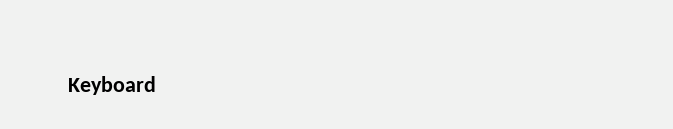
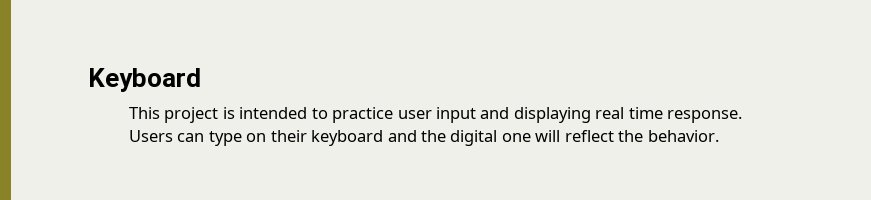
(156, 85) none -> [128,107,743,123] [128,130,719,146] // This project is intended to practice user input and displaying real time response. // Users can type on their keyboard and the digital one will reflect the behavior.

